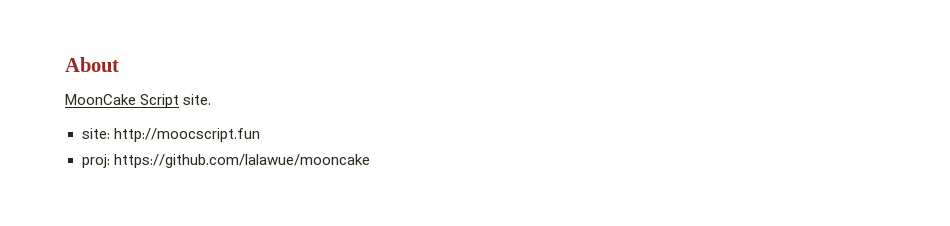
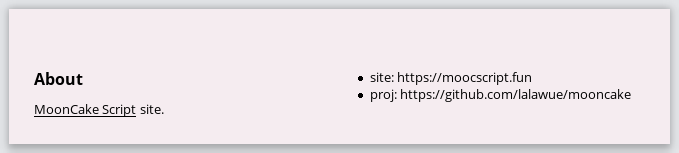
[113,128,260,142] http://moocscript.fun -> [397,72,533,85] https://moocscript.fun

